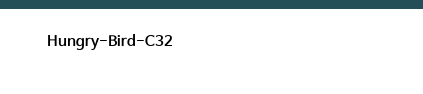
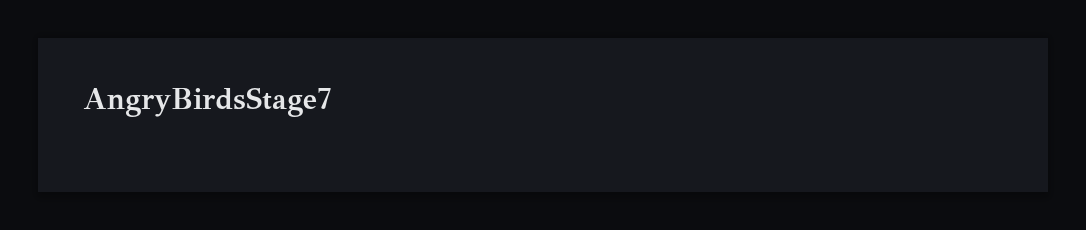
[47,34,173,51] Hungry-Bird-C32 -> [83,87,331,117] AngryBirdsStage7

